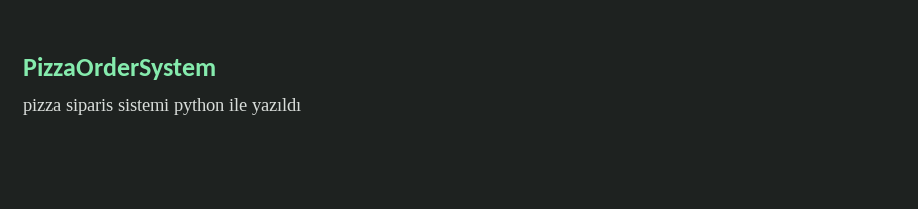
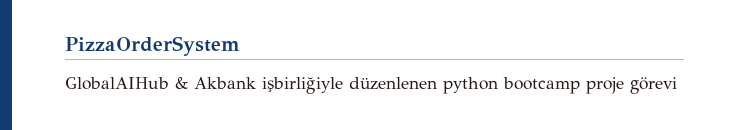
[23,98,301,115] pizza siparis sistemi python ile yazıldı -> [65,77,677,94] GlobalAIHub & Akbank işbirliğiyle düzenlenen python bootcamp proje görevi

